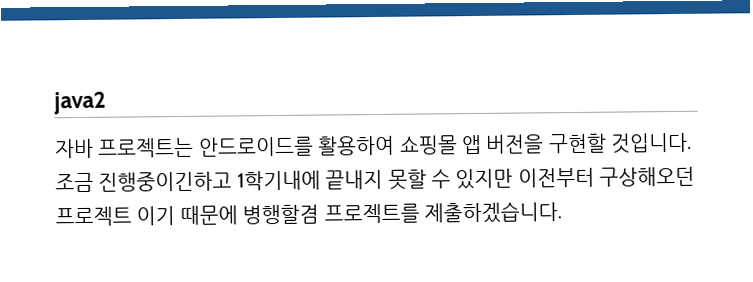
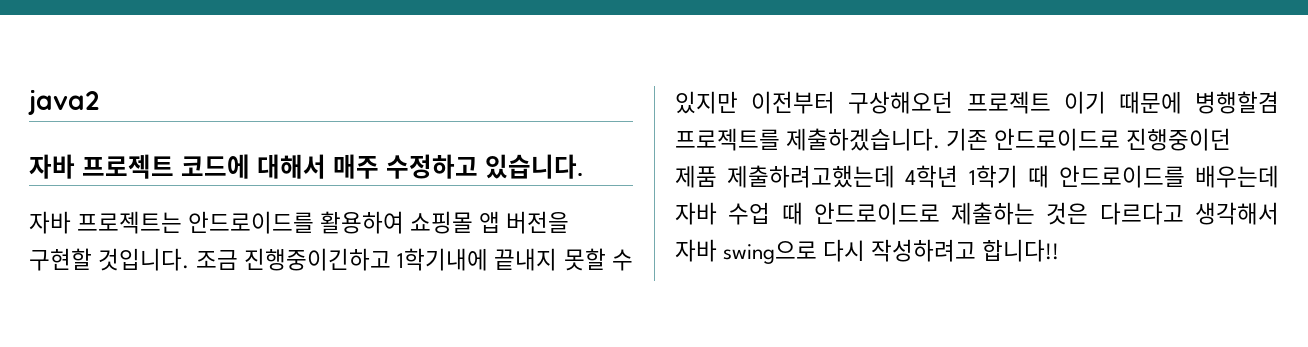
(106, 103) none -> [29,154,583,179] // 자바 프로젝트 코드에 대해서 매주 수정하고 있습니다.
(562, 212) none -> [946,128,1232,151] [675,165,1279,188] [675,202,1279,225] [675,239,1060,264] 기존 안드로이드로 진행중이던 제품 제출하려고했는데 4학년 1학기 때 안드로이드를 배우는데 자바 수업 때 안드로이드로 제출하는 것은 다르다고 생각해서 자바 swing으로 다시 작성하려고 합니다!!

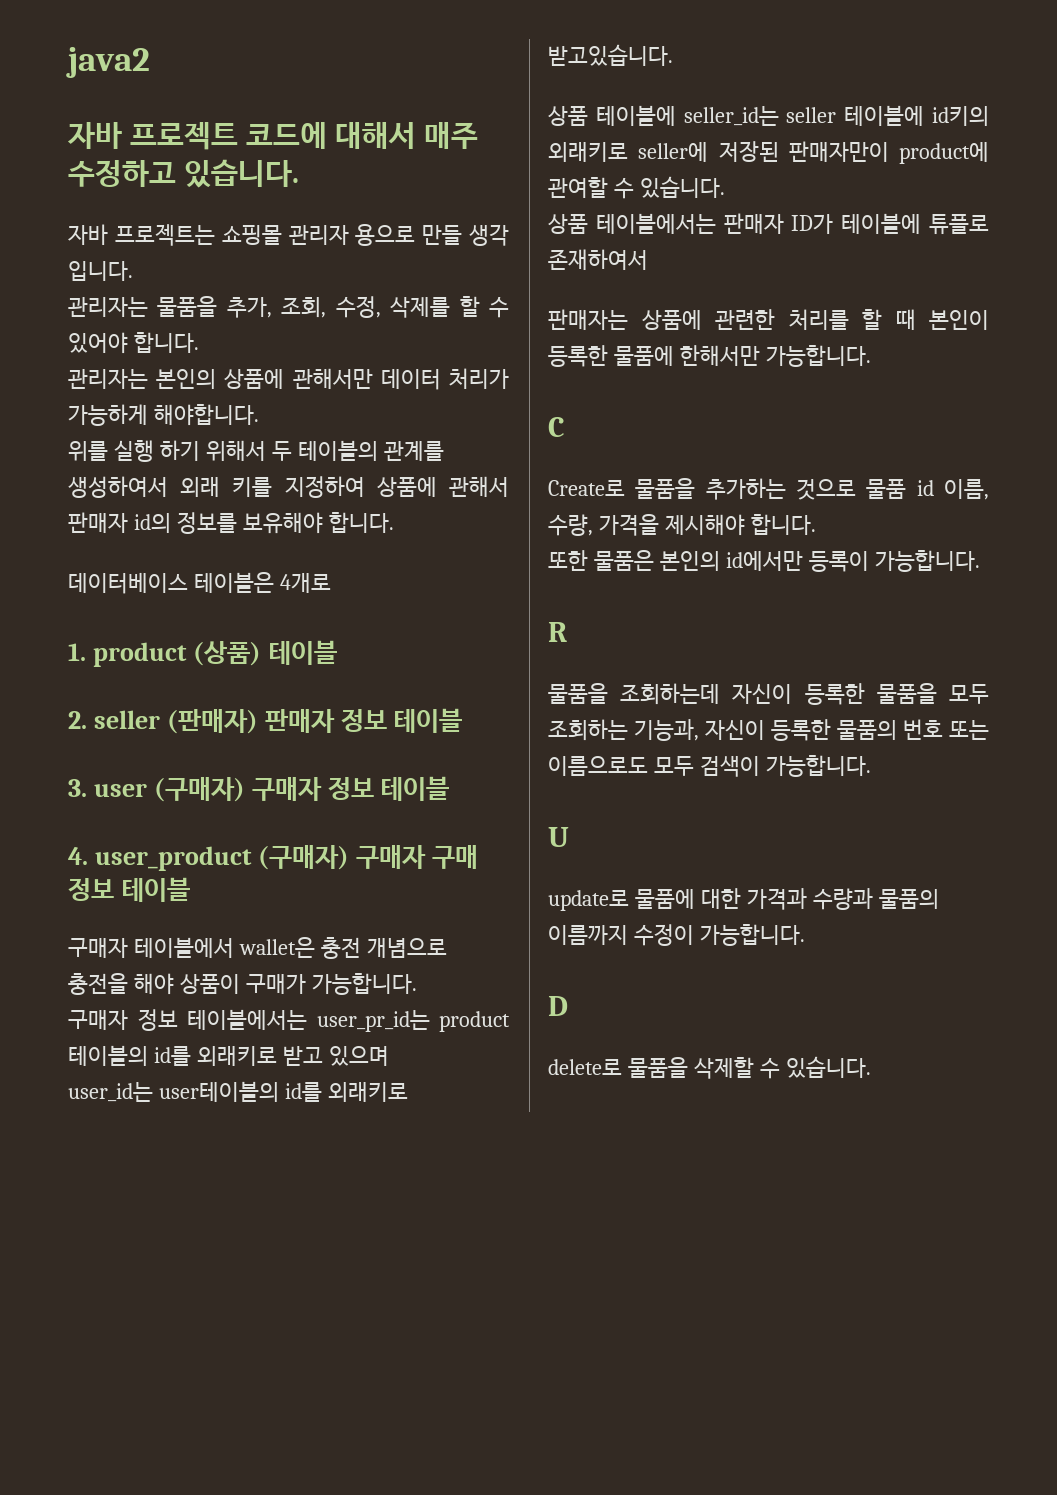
[188,211,570,234] [29,248,633,271] [675,91,1279,114] [675,128,1232,151] [675,165,1279,188] [675,202,1279,225] [675,239,1060,264] 안드로이드를 활용하여 쇼핑몰 앱 버전을 구현할 것입니다. 조금 진행중이긴하고 1학기내에 끝내지 못할 수 있지만 이전부터 구상해오던 프로젝트 이기 때문에 병행할겸 프로젝트를 제출하겠습니다. 기존 안드로이드로 진행중이던 제품 제출하려고했는데 4학년 1학기 때 안드로이드를 배우는데 자바 수업 때 안드로이드로 제출하는 것은 다르다고 생각해서 자바 swing으로 다시 작성하려고 합니다!! -> [221,224,509,246] [68,261,133,281] [68,296,510,318] [68,332,199,354] [68,368,509,390] [68,404,259,426] [68,440,444,462] [68,476,509,498] [68,512,394,534] [68,572,331,594] [68,640,337,667] [68,708,463,734] [68,776,450,802] [68,845,478,871] [68,877,190,902] [68,937,447,959] [68,973,417,995] [68,1009,510,1032] [68,1045,389,1066] [68,1081,408,1102] [548,44,673,66] [548,105,989,126] [548,141,989,164] [548,176,725,199] [548,213,989,235] [548,249,648,270] [548,309,989,330] [548,345,871,367] [548,417,565,437] [548,478,989,500] [548,514,816,536] [548,550,980,572] [548,622,567,642] [548,683,989,705] [548,719,989,741] [548,755,871,777] [548,827,569,847] [548,888,939,911] [548,924,805,946] [548,996,568,1016] [548,1056,871,1079] 쇼핑몰 관리자 용으로 만들 생각 입니다. // 관리자는 물품을 추가, 조회, 수정, 삭제를 할 수 있어야 합니다. // 관리자는 본인의 상품에 관해서만 데이터 처리가 가능하게 해야합니다. // 위를 실행 하기 위해서 두 테이블의 관계를 생성하여서 외래 키를 지정하여 상품에 관해서 판매자 id의 정보를 보유해야 합니다. // 데이터베이스 테이블은 4개로 // 1. product (상품) 테이블 // 2. seller (판매자) 판매자 정보 테이블 // 3. user (구매자) 구매자 정보 테이블 // 4. user_product (구매자) 구매자 구매 정보 테이블 // 구매자 테이블에서 wallet은 충전 개념으로 충전을 해야 상품이 구매가 가능합니다. // 구매자 정보 테이블에서는 user_pr_id는 product 테이블의 id를 외래키로 받고 있으며 // user_id는 user테이블의 id를 외래키로 받고있습니다. // 상품 테이블에 seller_id는 seller 테이블에 id키의 외래키로 seller에 저장된 판매자만이 product에 관여할 수 있습니다. // 상품 테이블에서는 판매자 ID가 테이블에 튜플로 존재하여서 // 판매자는 상품에 관련한 처리를 할 때 본인이 등록한 물품에 한해서만 가능합니다. // C // Create로 물품을 추가하는 것으로 물품 id 이름, 수량, 가격을 제시해야 합니다. // 또한 물품은 본인의 id에서만 등록이 가능합니다. // R // 물품을 조회하는데 자신이 등록한 물품을 모두 조회하는 기능과, 자신이 등록한 물품의 번호 또는 이름으로도 모두 검색이 가능합니다. // U // update로 물품에 대한 가격과 수량과 물품의 이름까지 수정이 가능합니다. // D // delete로 물품을 삭제할 수 있습니다.

